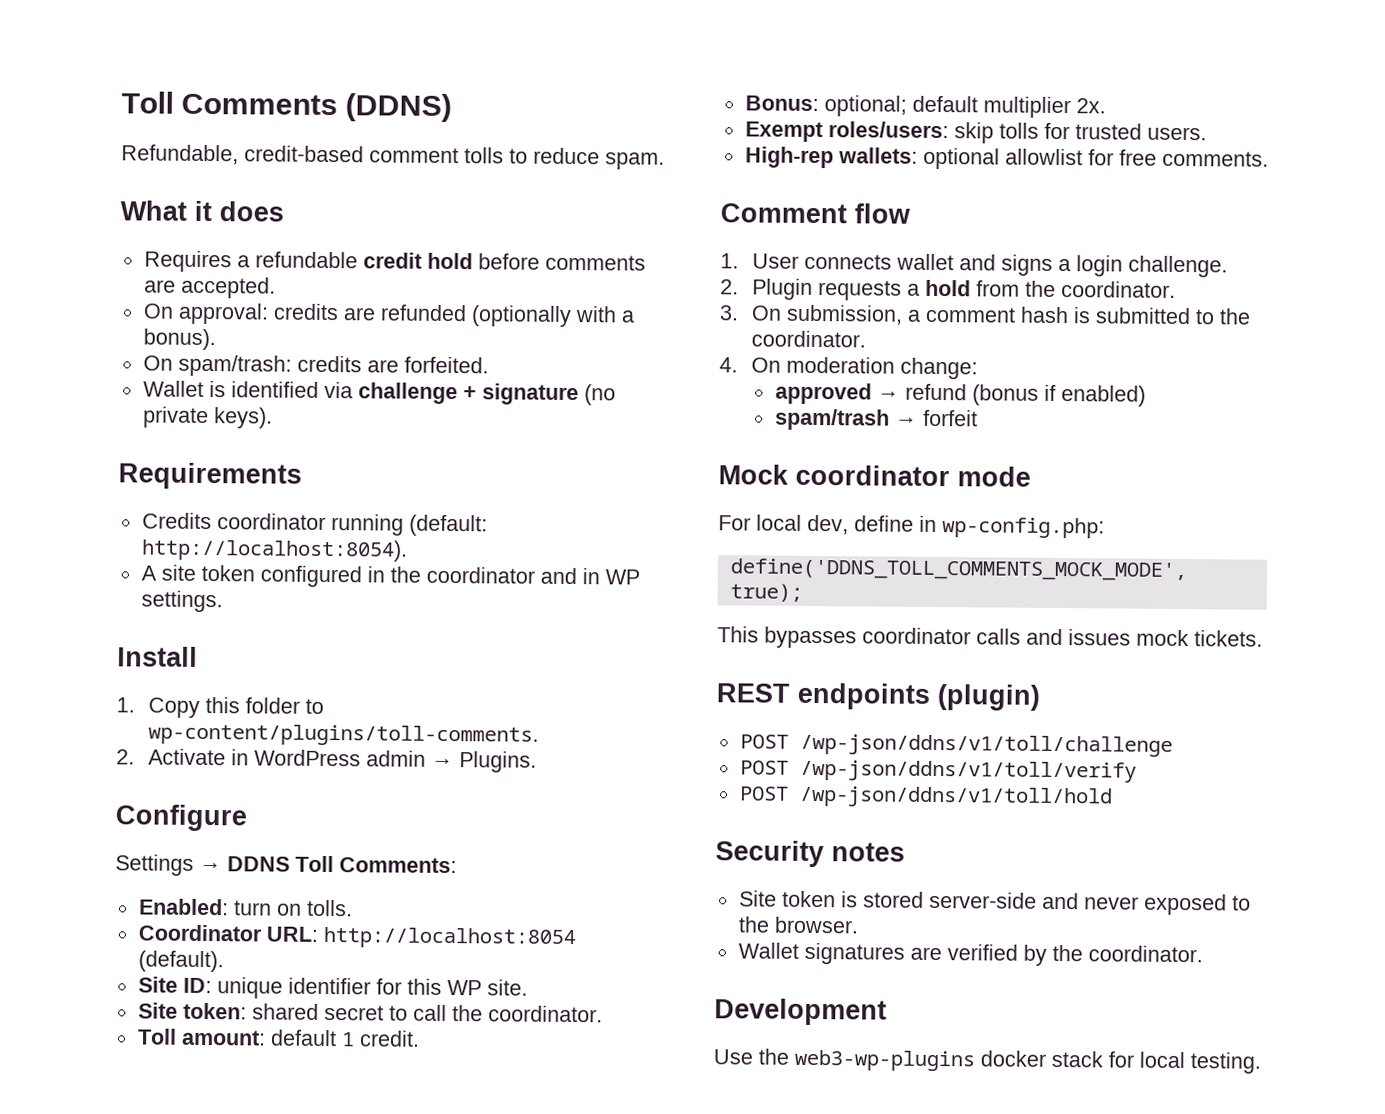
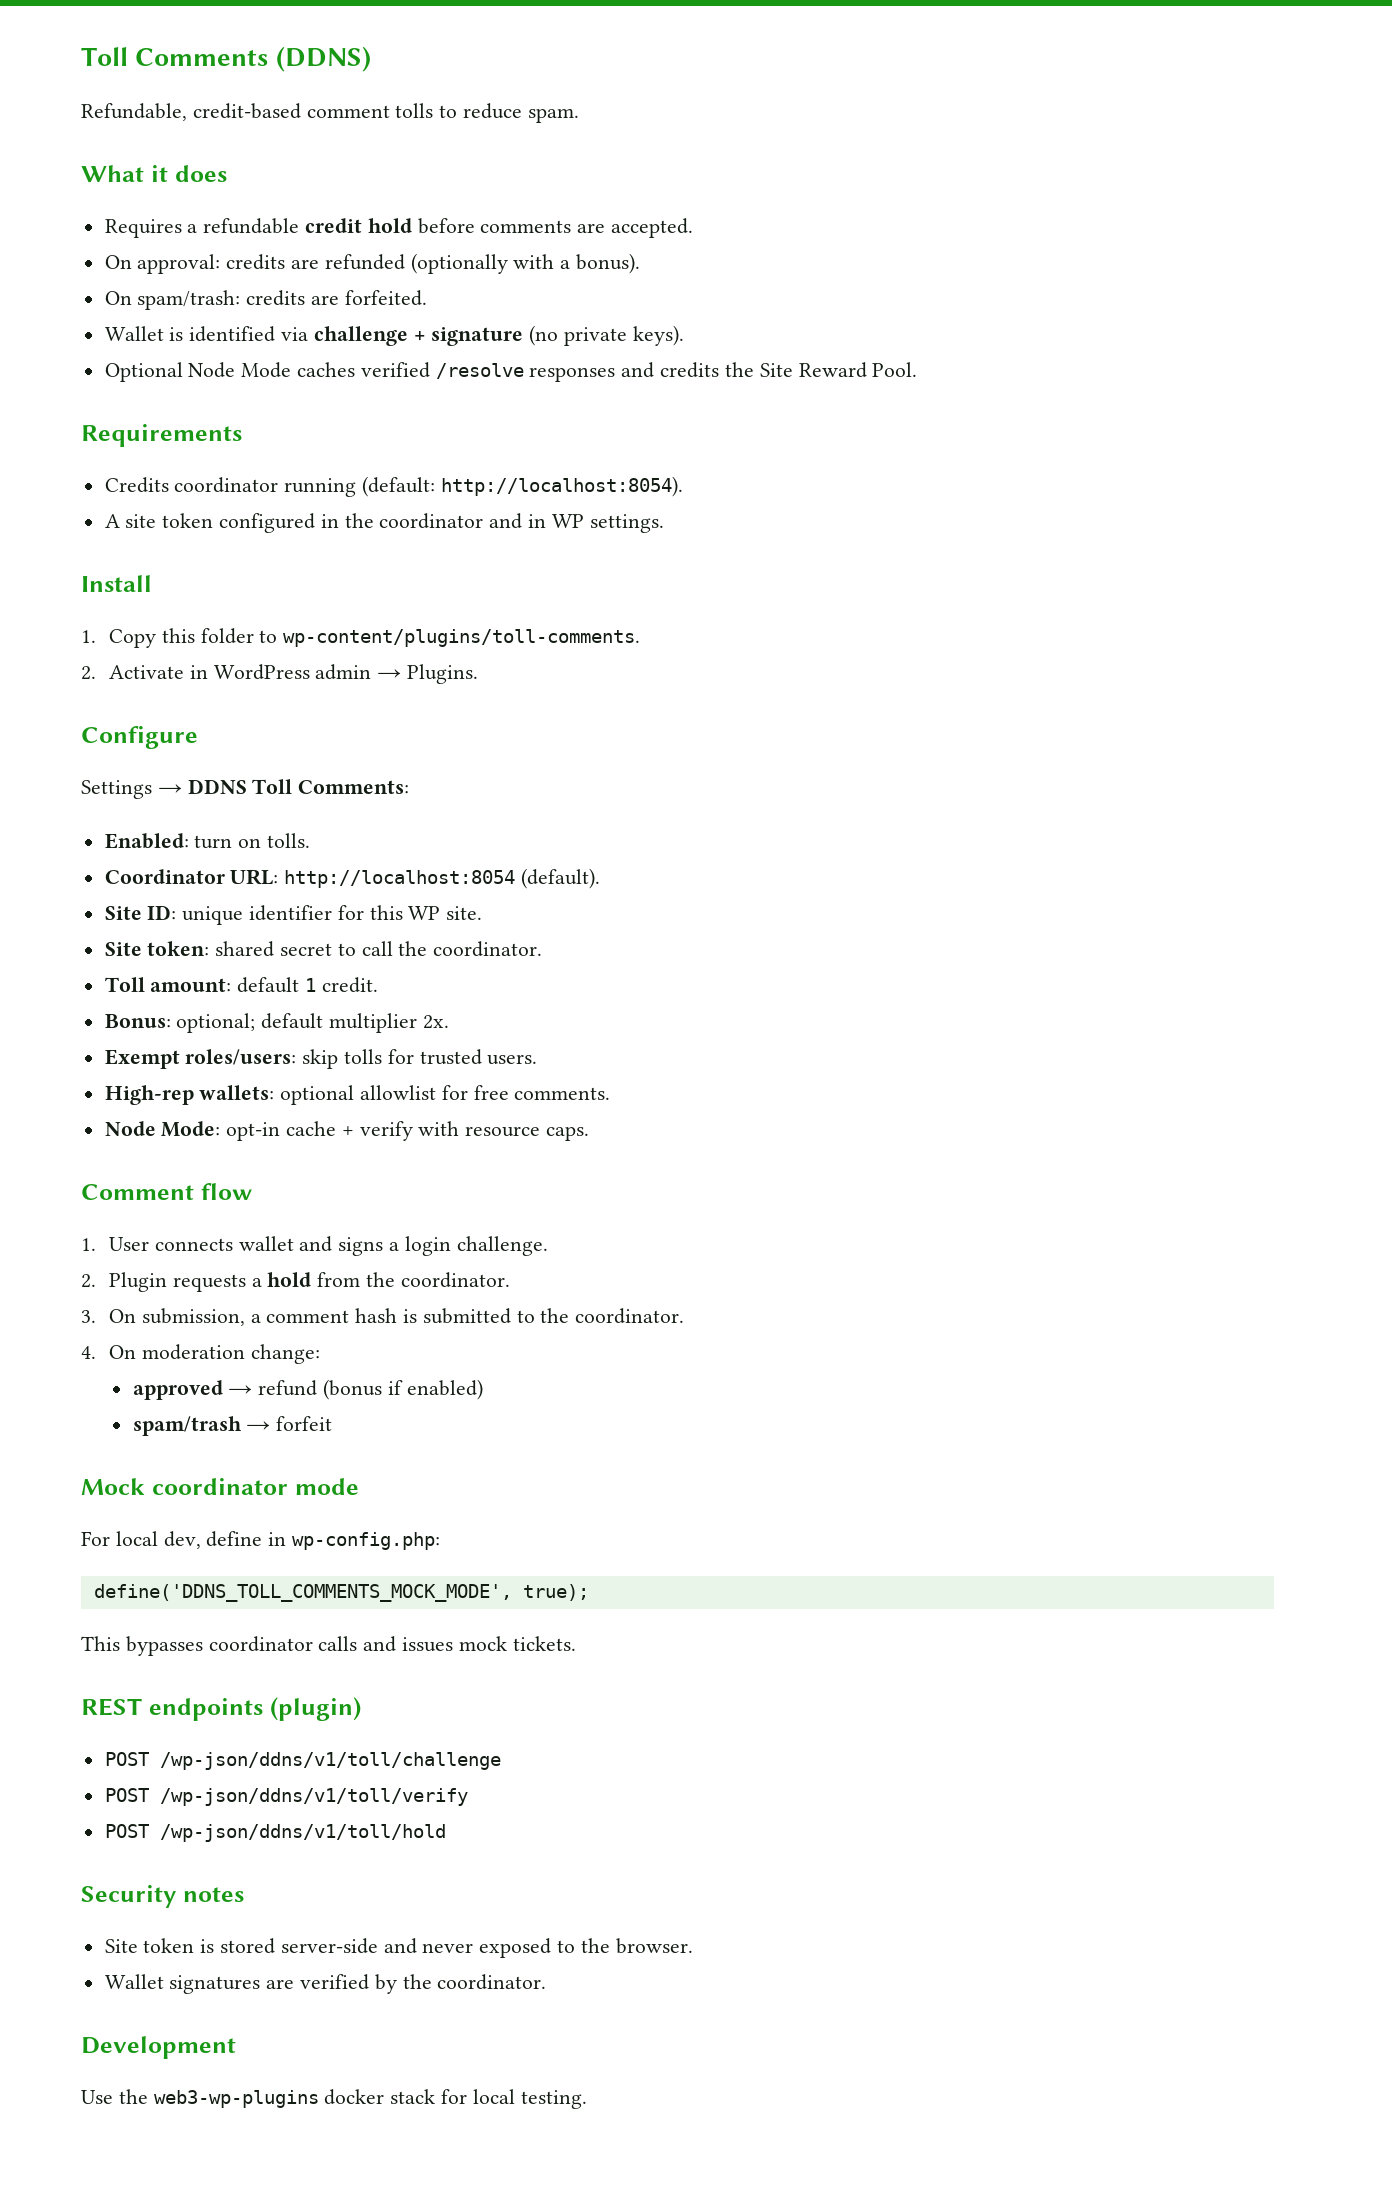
(273, 418) none -> [104,362,918,382] // Optional Node Mode caches verified /resolve responses and credits the Site Reward Pool.
(1269, 158) none -> [104,1121,590,1141] // Node Mode: opt-in cache + verify with resource caps.

